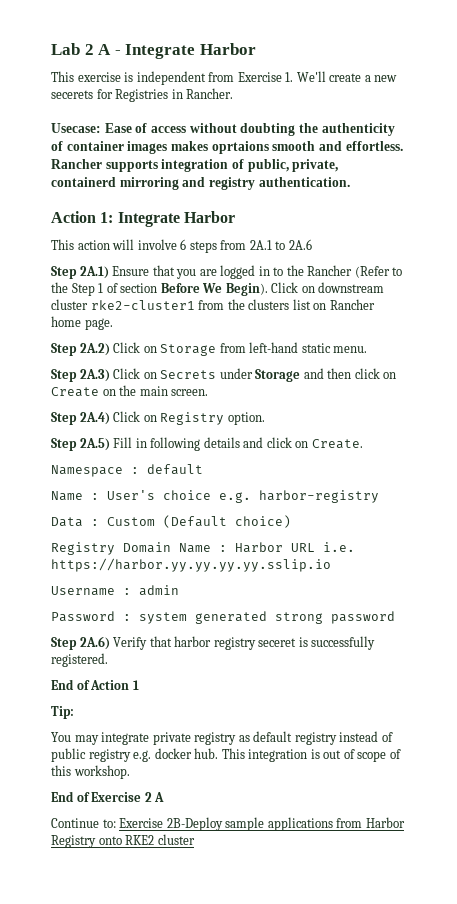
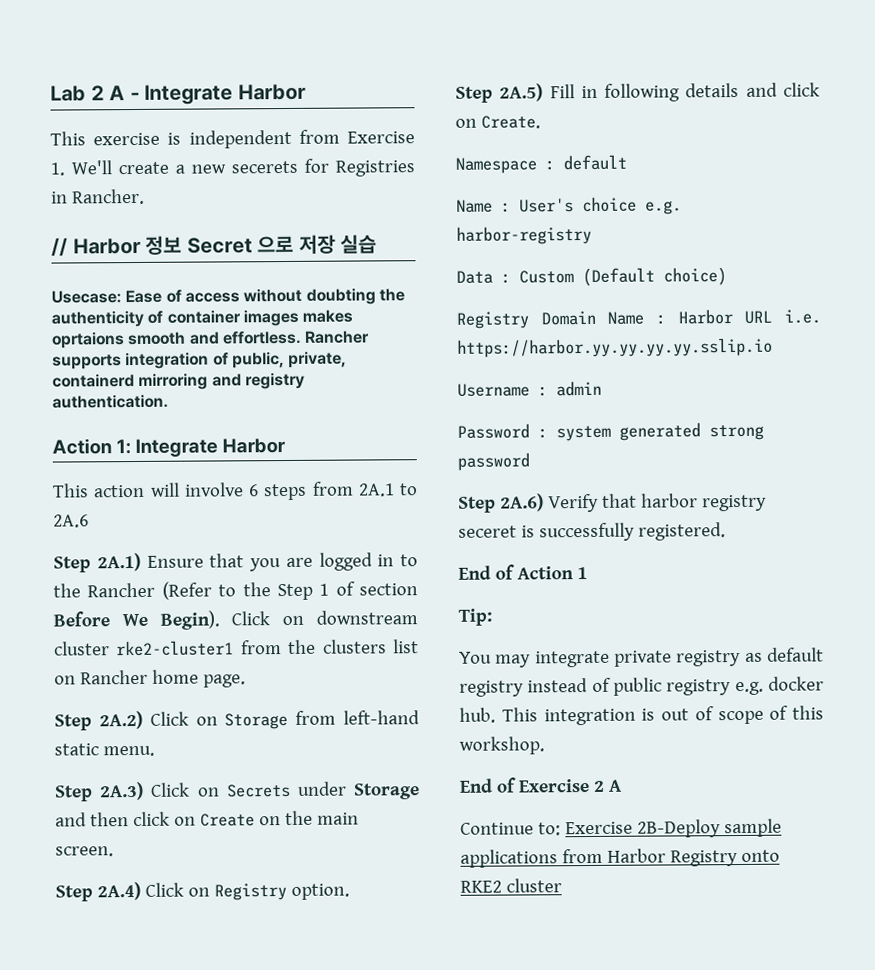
(234, 93) none -> [51,234,378,257] // // Harbor 정보 Secret 으로 저장 실습

